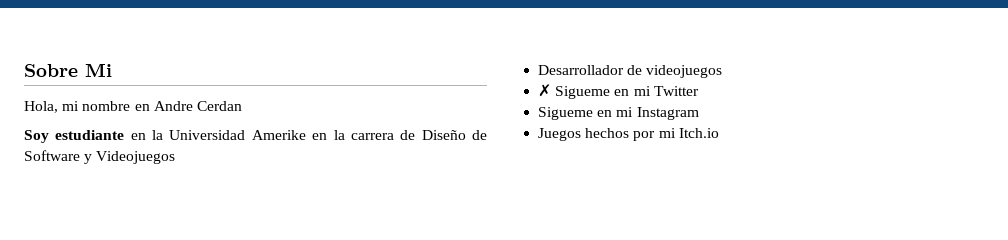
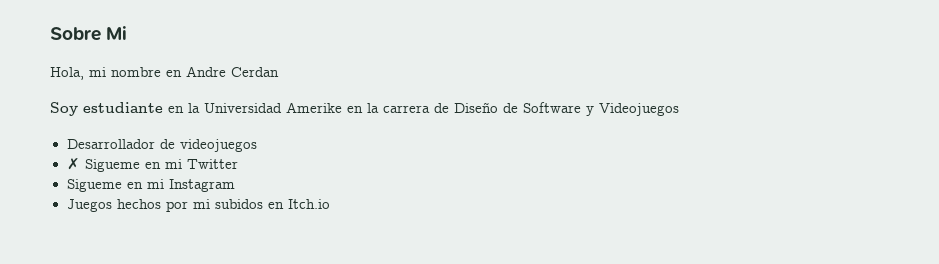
(676, 133) none -> [214,199,284,209] subidos en

